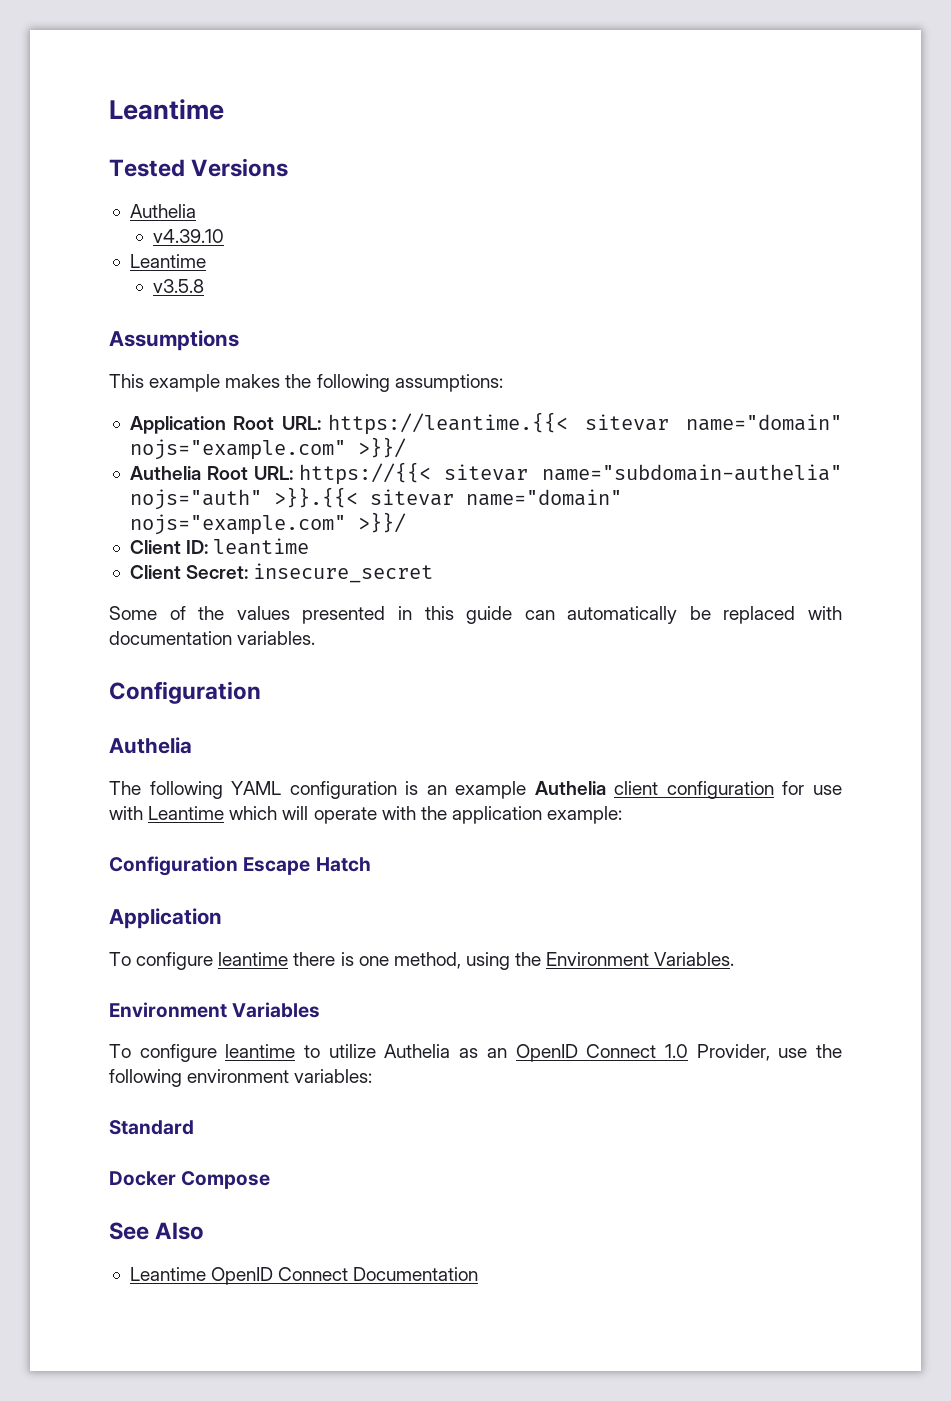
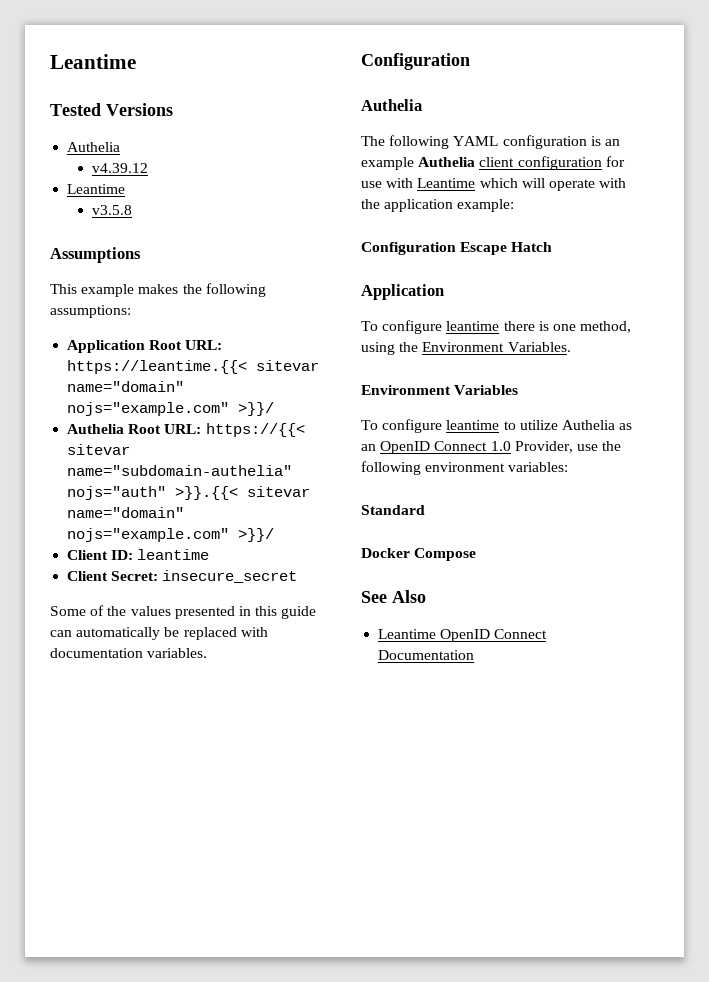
[152,229,224,243] v4.39.10 -> [92,163,149,173] v4.39.12

